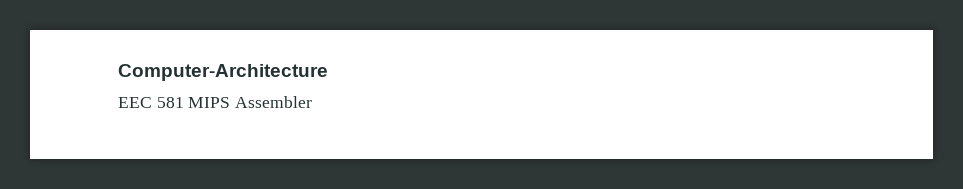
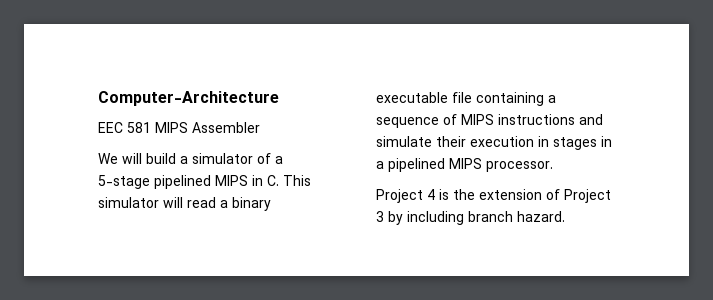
(313, 102) none -> [98,153,283,164] [98,175,311,189] [98,197,271,211] [376,92,556,106] [376,114,603,128] [376,136,612,150] [376,158,553,172] [376,189,611,203] [376,211,565,225] // We will build a simulator of a 5-stage pipelined MIPS in C. This simulator will read a binary executable file containing a sequence of MIPS instructions and simulate their execution in stages in a pipelined MIPS processor. // Project 4 is the extension of Project 3 by including branch hazard.

